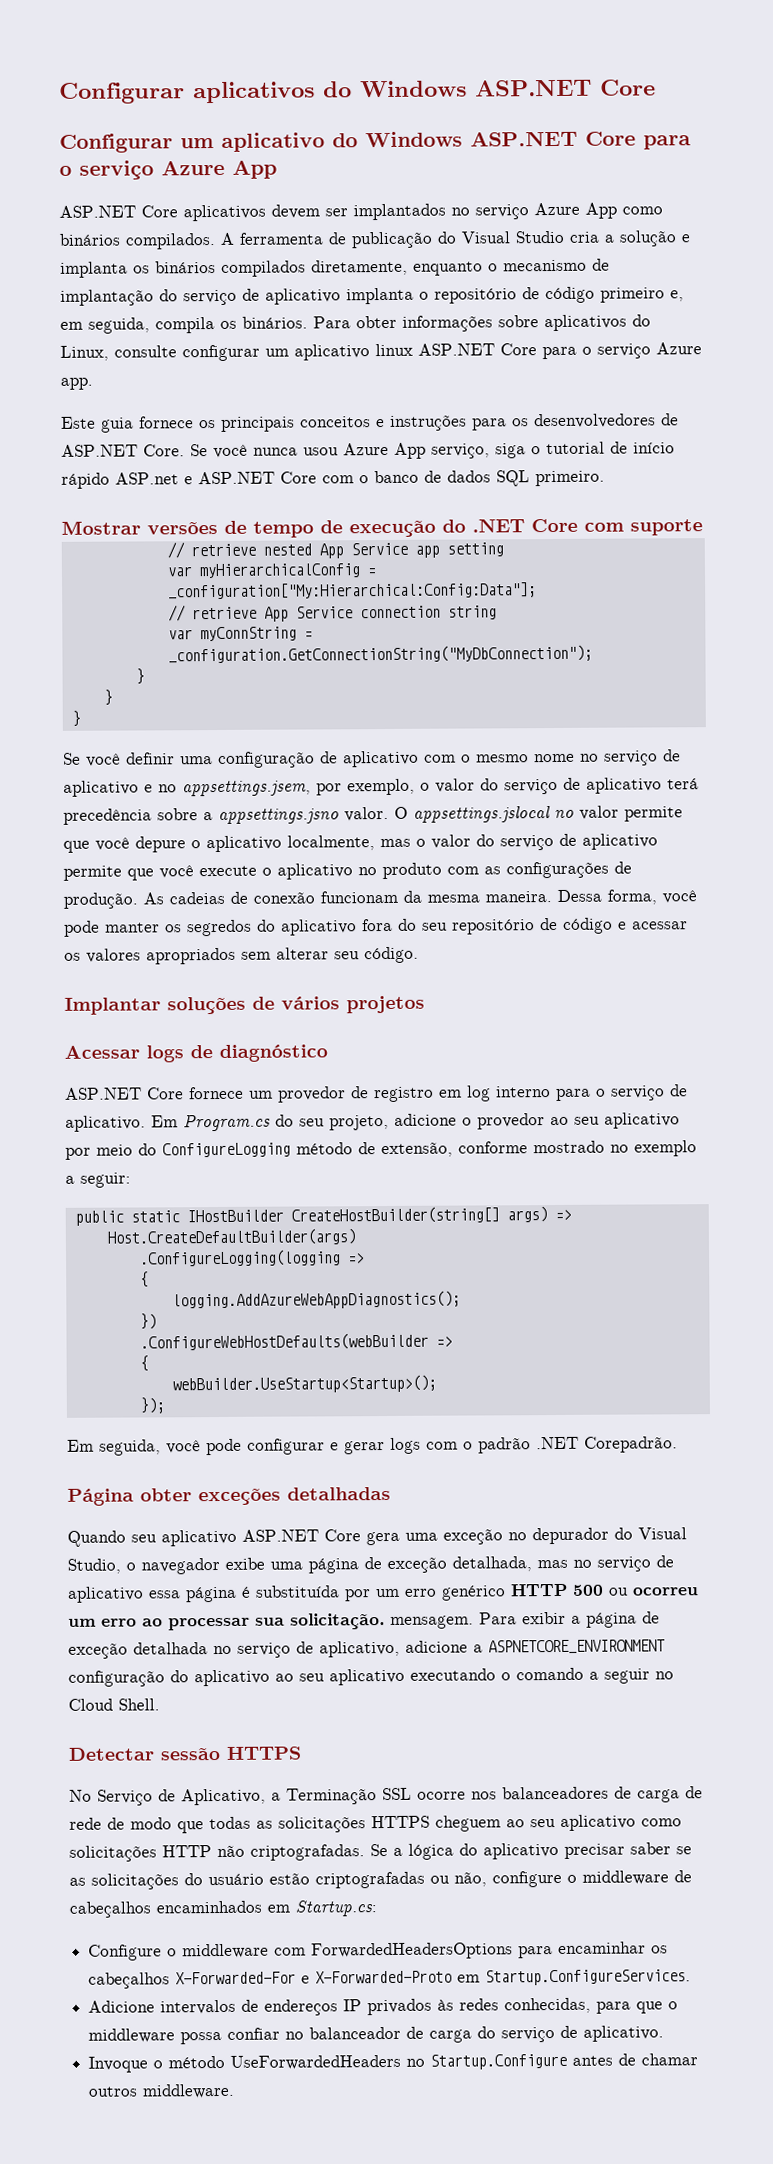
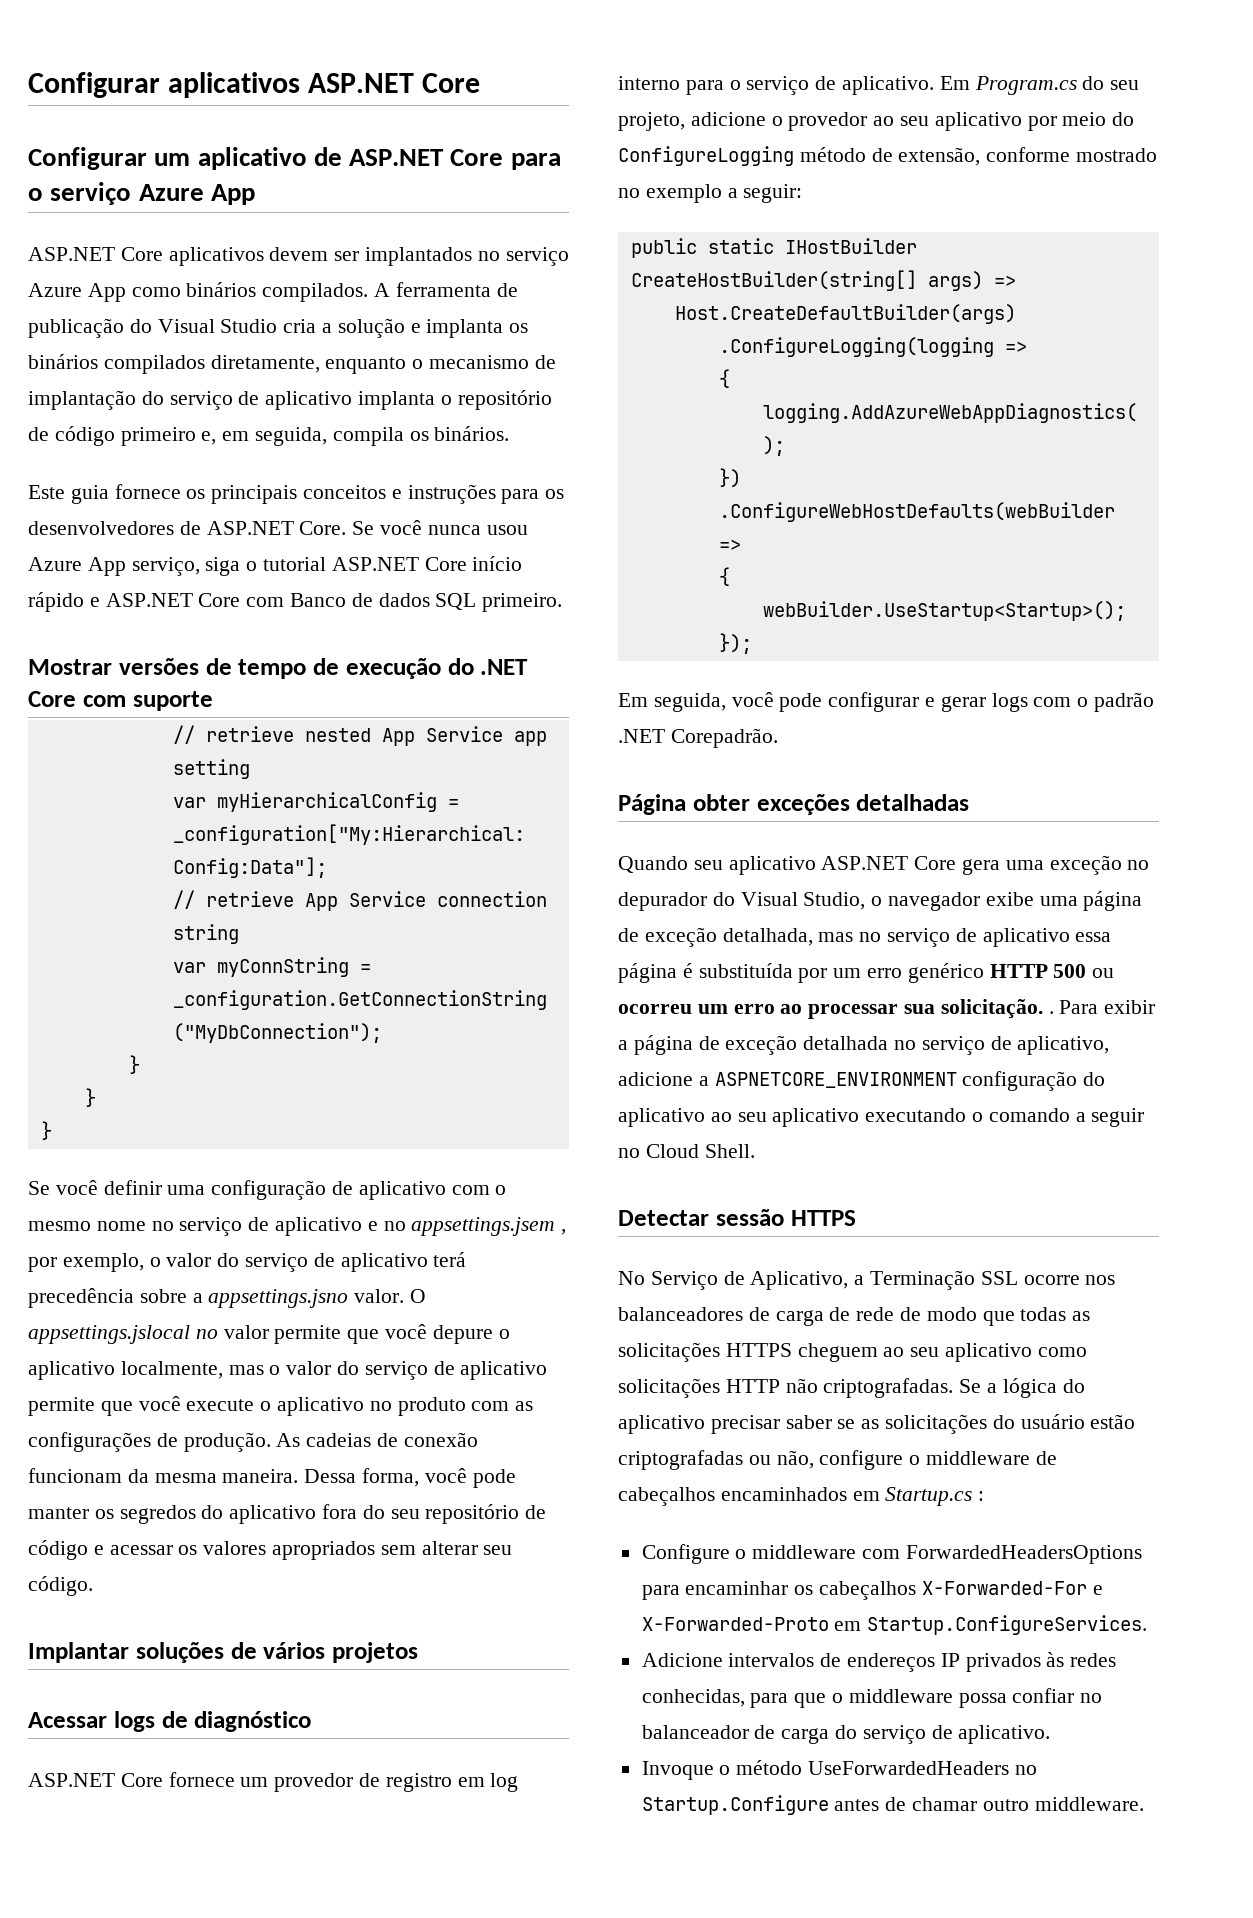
[323,80,467,98] do Windows -> (300, 85) none
[332,131,463,148] do Windows -> [313,147,342,166] de
[313,314,651,332] [60,342,702,362] [60,377,93,390] Para obter informações sobre aplicativos do Linux, consulte configurar um aplicativo linux ASP.NET Core para o serviço Azure app. -> (510, 433) none
[610,441,628,454] de -> [331,557,467,571] ASP.NET Core
[115,472,179,485] ASP.net -> (84, 602) none
[359,470,419,484] o banco -> [290,593,347,607] Banco
[182,780,311,797] appsettings.jsem, -> [411,1217,567,1236] appsettings.jsem ,
[390,1615,474,1629] mensagem. -> [1048,1011,1054,1014] .
[295,1900,377,1917] Startup.cs: -> [885,1487,985,1506] Startup.cs :
[88,2086,139,2097] outros -> [982,1799,1029,1811] outro

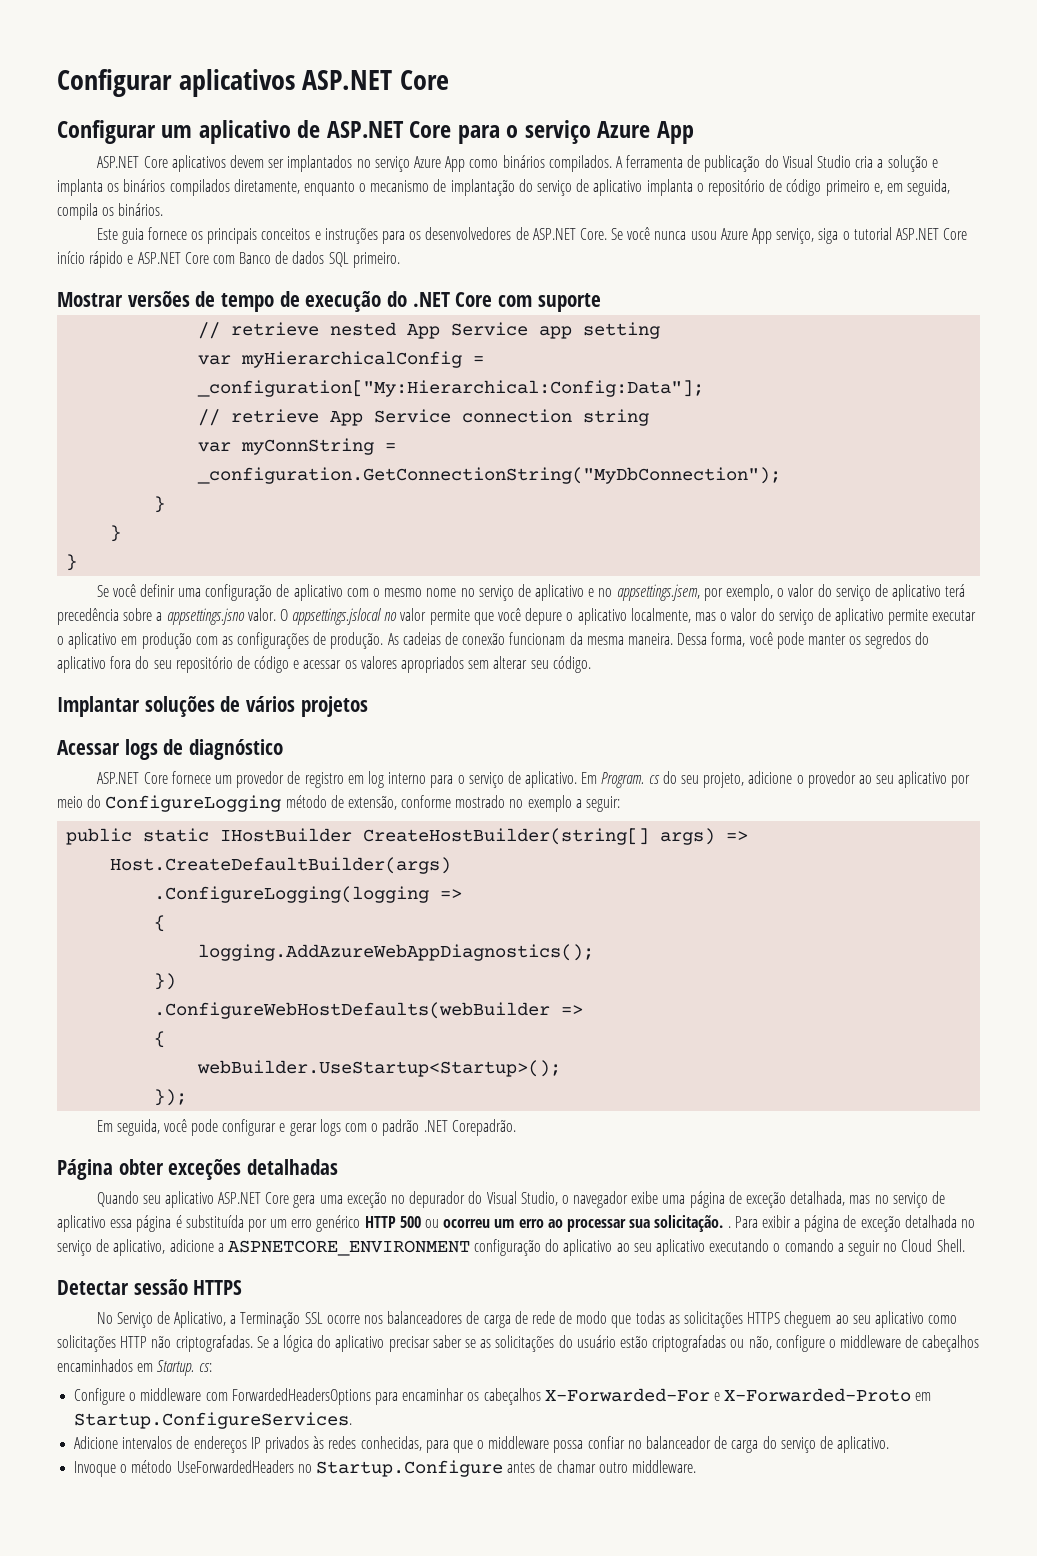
[411,1217,567,1236] appsettings.jsem , -> [616,584,700,601] appsettings.jsem,
[100,1396,466,1416] que você execute o aplicativo no produto -> [932,610,977,621] [57,632,192,649] executar o aplicativo em produção
[974,76,1077,95] Program.cs -> [601,772,660,788] Program. cs
[885,1487,985,1506] Startup.cs : -> [157,1360,212,1376] Startup. cs:

